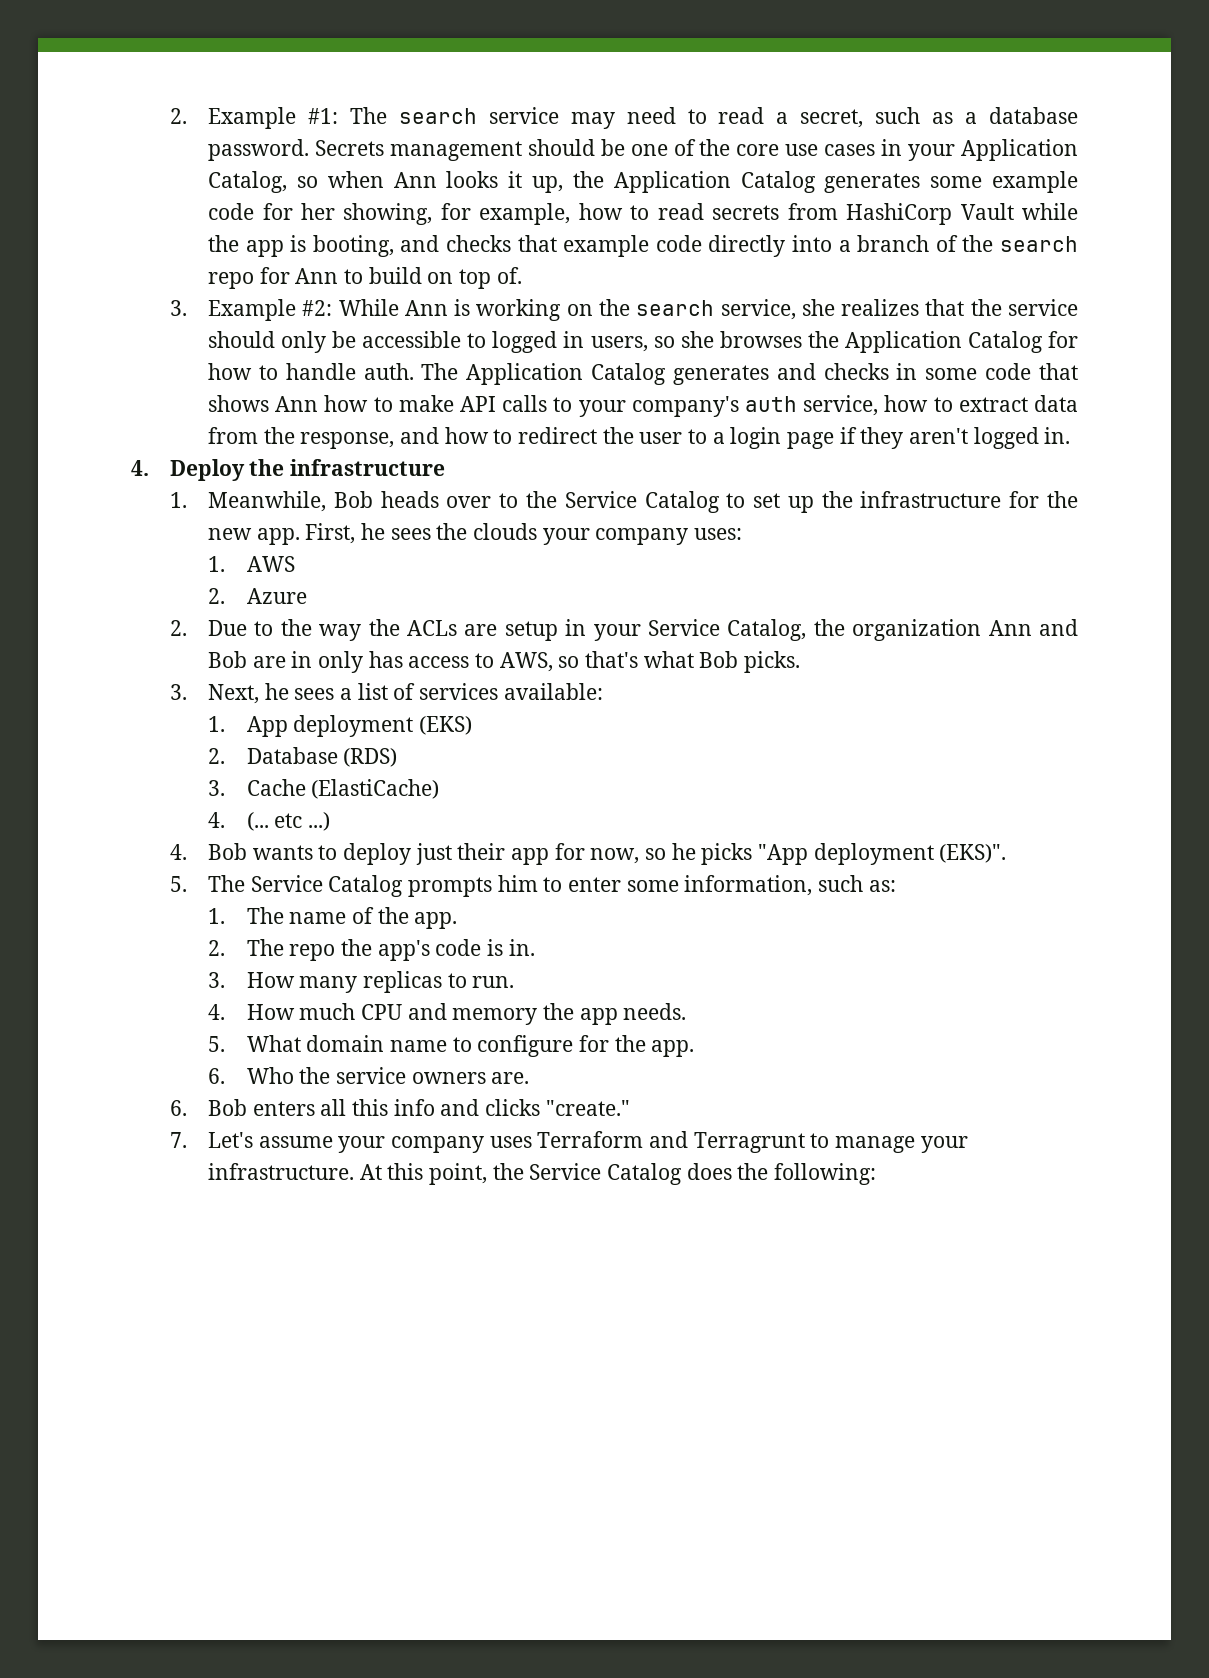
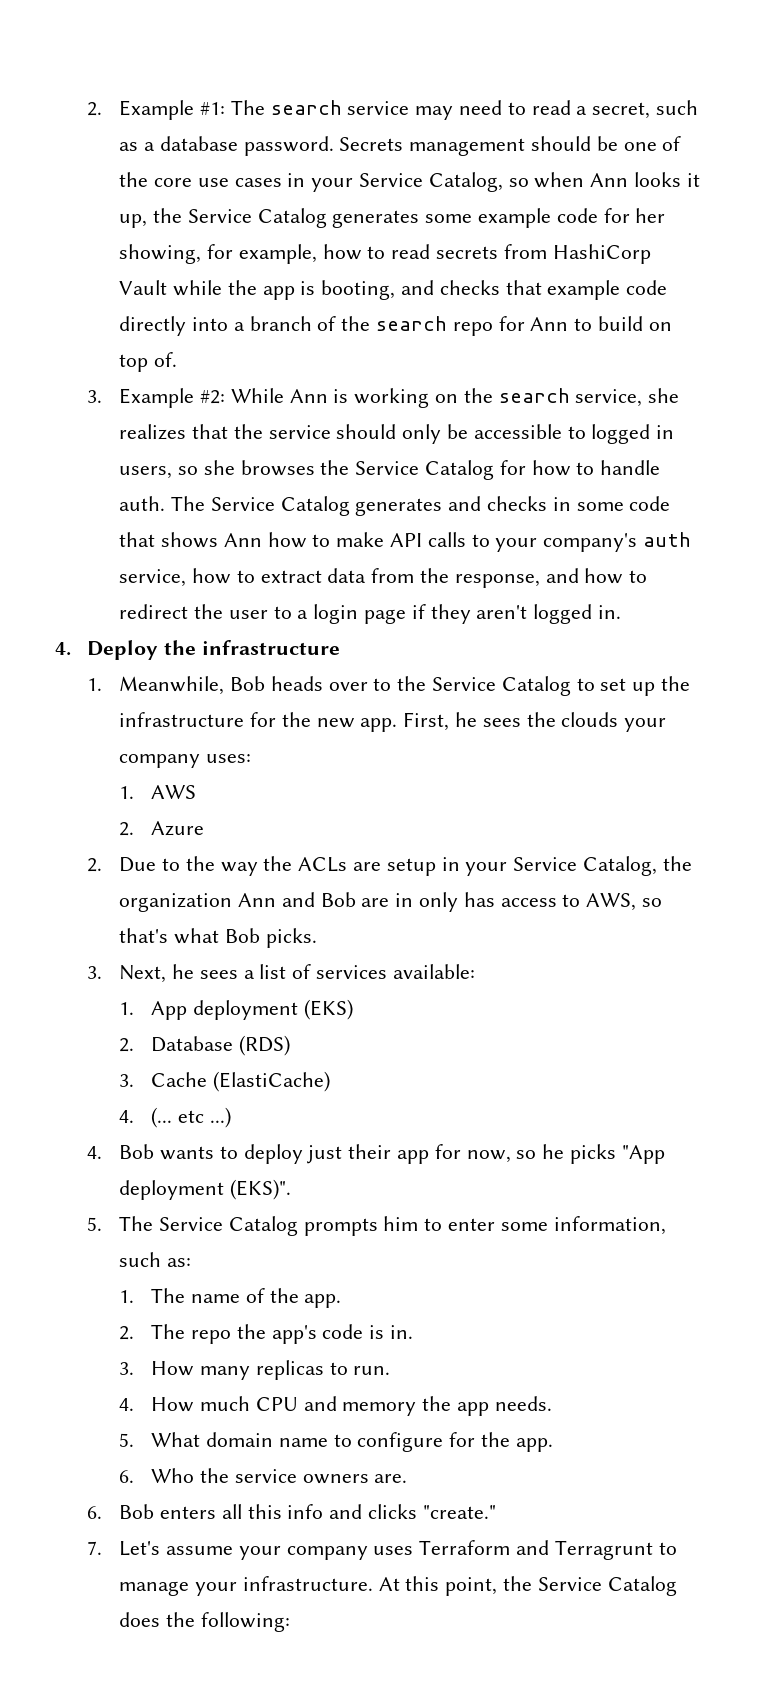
[961,139,1079,161] Application -> [359,173,424,187] Service
[613,171,731,193] Application -> [187,209,252,223] Service
[844,331,962,353] Application -> [355,461,420,475] Service
[466,363,584,385] Application -> [210,497,275,511] Service

